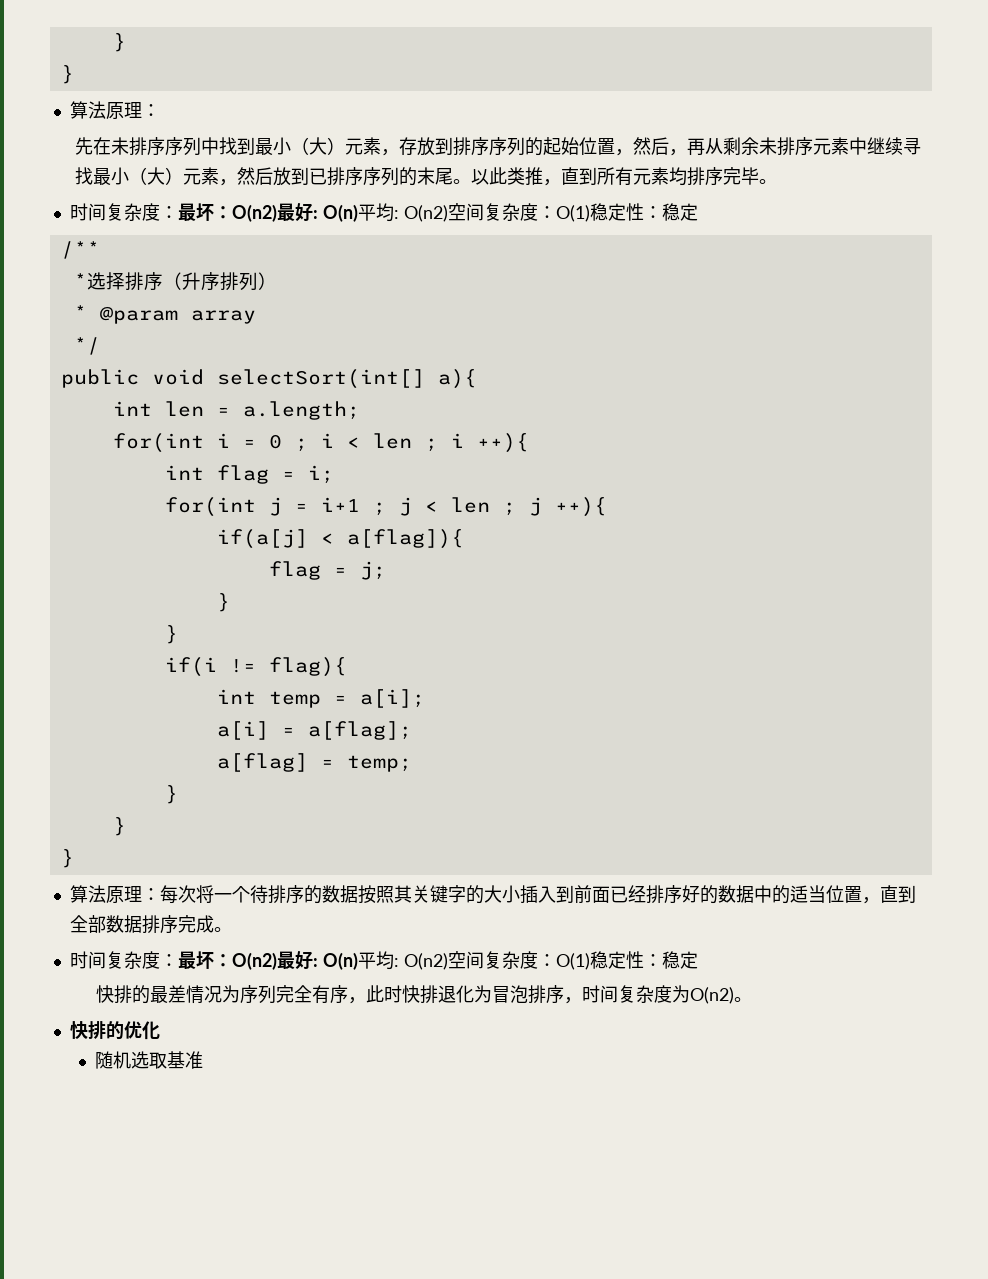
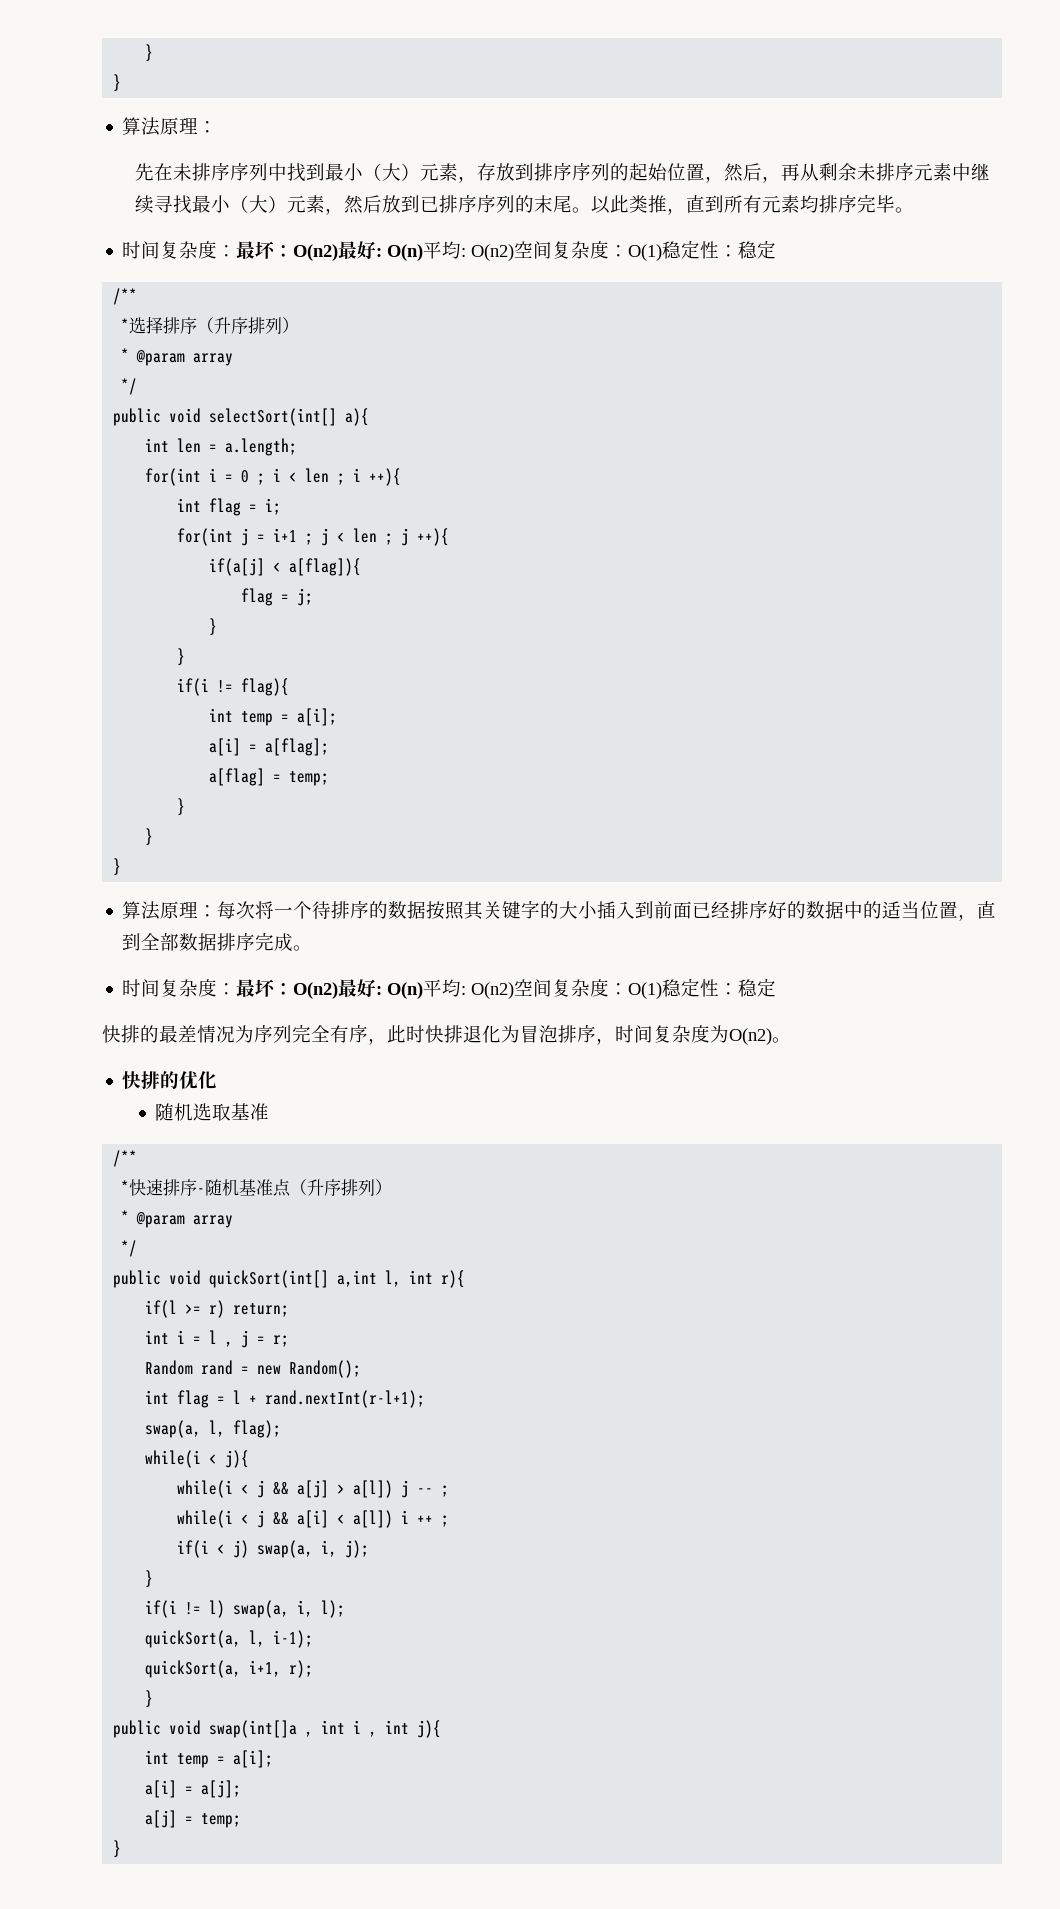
(204, 1060) none -> [113,1150,138,1167] [121,1179,393,1197] [121,1210,234,1228] [121,1240,138,1257] [113,1270,466,1288] [145,1300,290,1318] [145,1330,290,1348] [145,1360,362,1378] [145,1390,426,1408] [145,1420,282,1438] [145,1450,250,1468] [177,1480,450,1498] [177,1510,450,1528] [177,1540,370,1558] [145,1570,154,1588] [145,1600,346,1618] [145,1630,314,1648] [145,1660,314,1678] [145,1690,154,1708] [113,1720,442,1738] [145,1750,274,1768] [145,1780,242,1798] [145,1810,242,1828] [113,1840,122,1858] // /** // *快速排序-随机基准点（升序排列） // * @param array // */ // public void quickSort(int[] a,int l, int r){ // if(l >= r) return; // int i = l , j = r; // Random rand = new Random(); // int flag = l + rand.nextInt(r-l+1); // swap(a, l, flag); // while(i < j){ // while(i < j && a[j] > a[l]) j -- ; // while(i < j && a[i] < a[l]) i ++ ; // if(i < j) swap(a, i, j); // } // if(i != l) swap(a, i, l); // quickSort(a, l, i-1); // quickSort(a, i+1, r); // } // public void swap(int[]a , int i , int j){ // int temp = a[i]; // a[i] = a[j]; // a[j] = temp; // }

